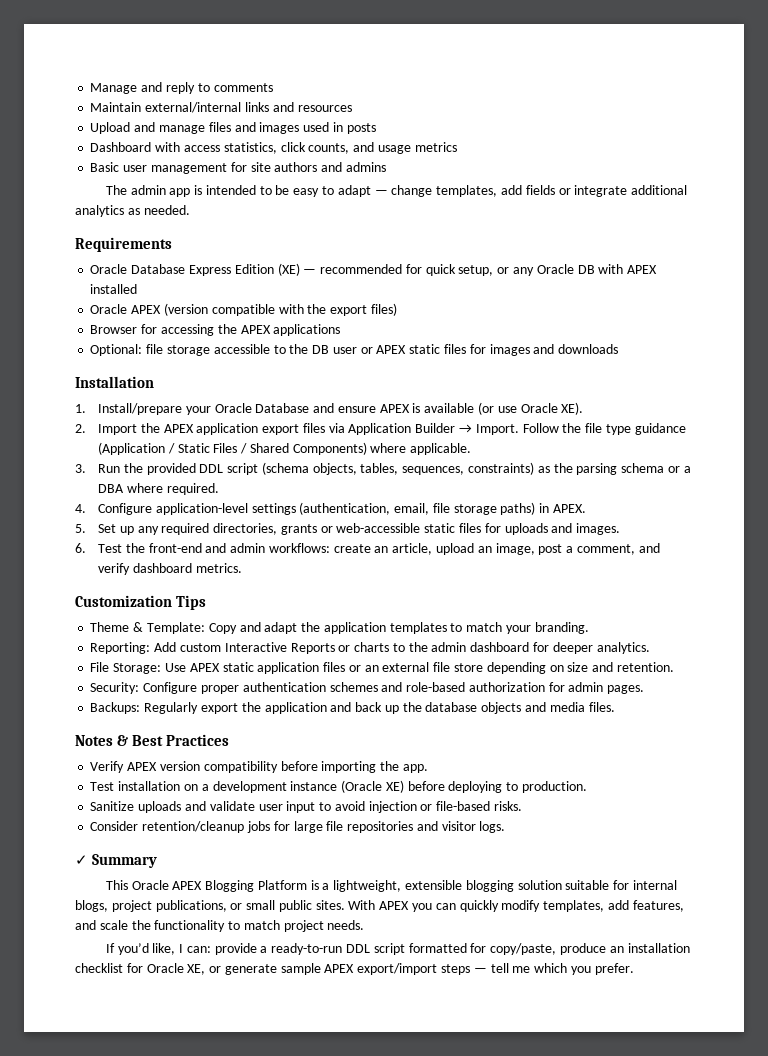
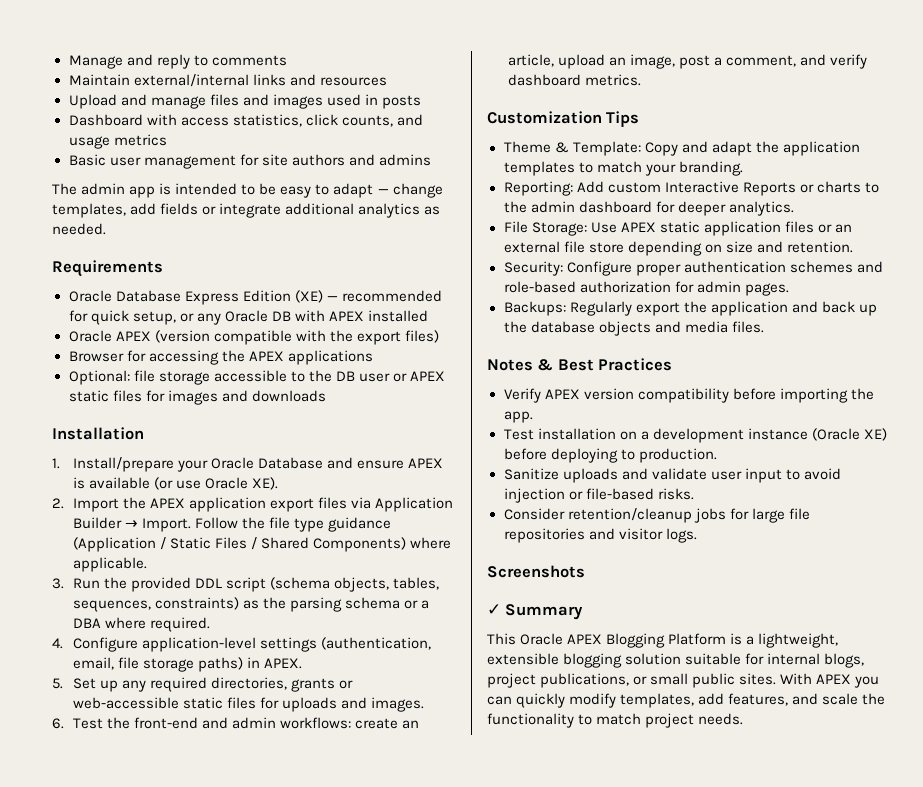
(506, 827) none -> [487,565,585,578] // Screenshots
[105,943,690,955] [75,963,634,975] // If you’d like, I can: provide a ready-to-run DDL script formatted for copy/paste, produce an installation checklist for Oracle XE, or generate sample APEX export/import steps — tell me which you prefer. -> (744, 719) none

